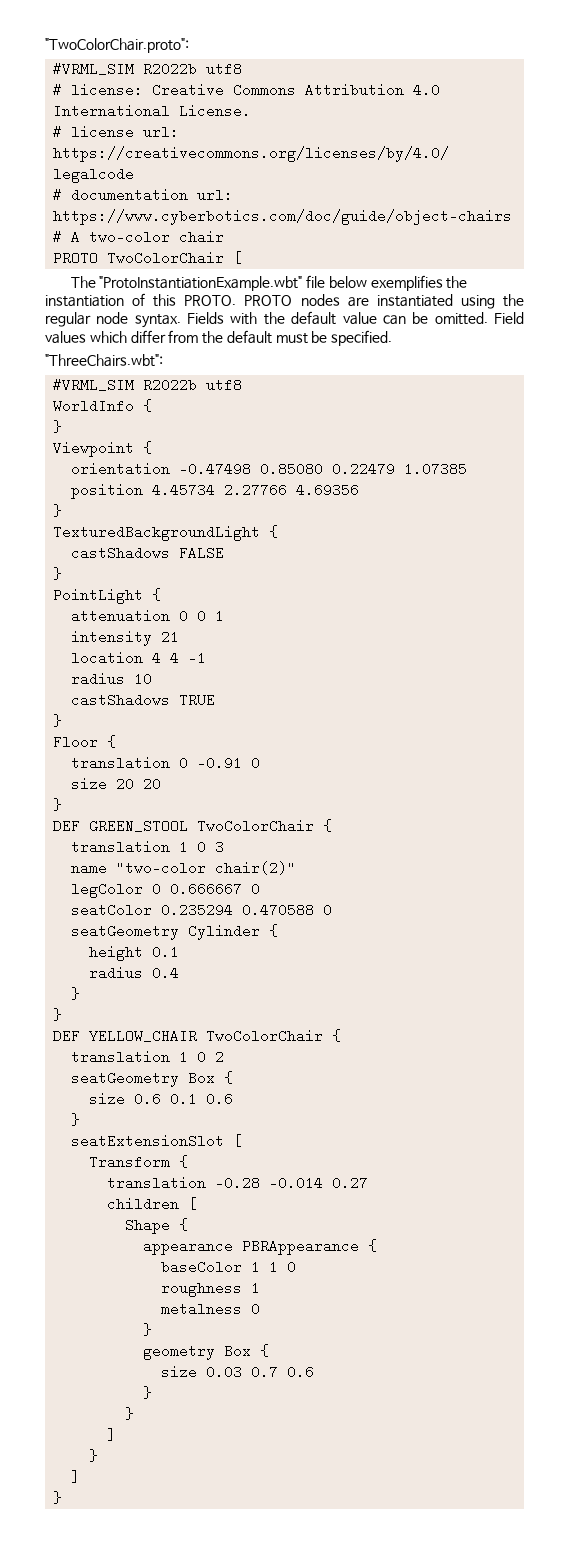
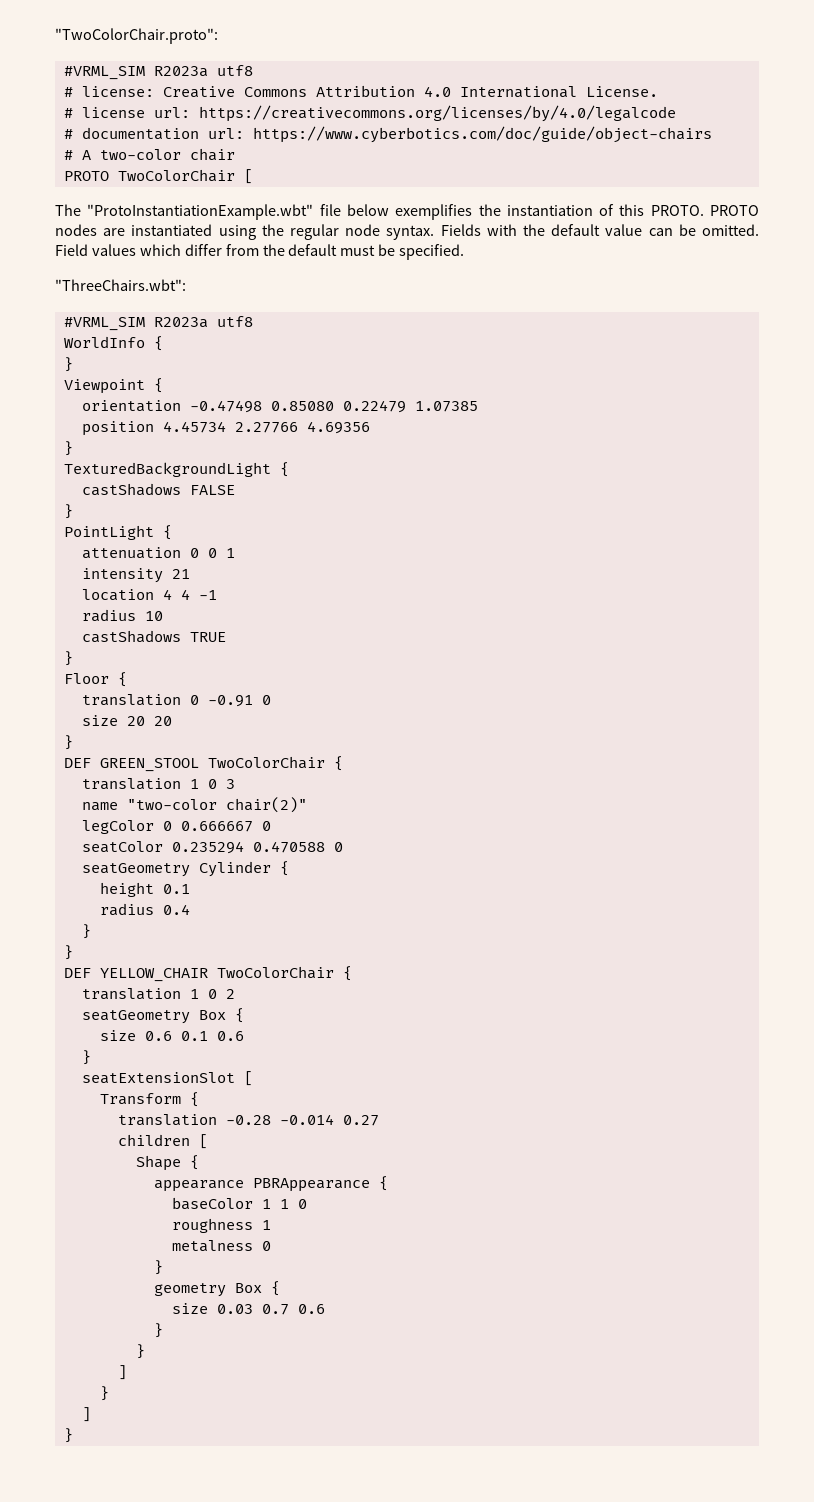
[143,62,198,76] R2022b -> [153,66,208,77] R2023a
[143,378,198,392] R2022b -> [153,317,208,328] R2023a

